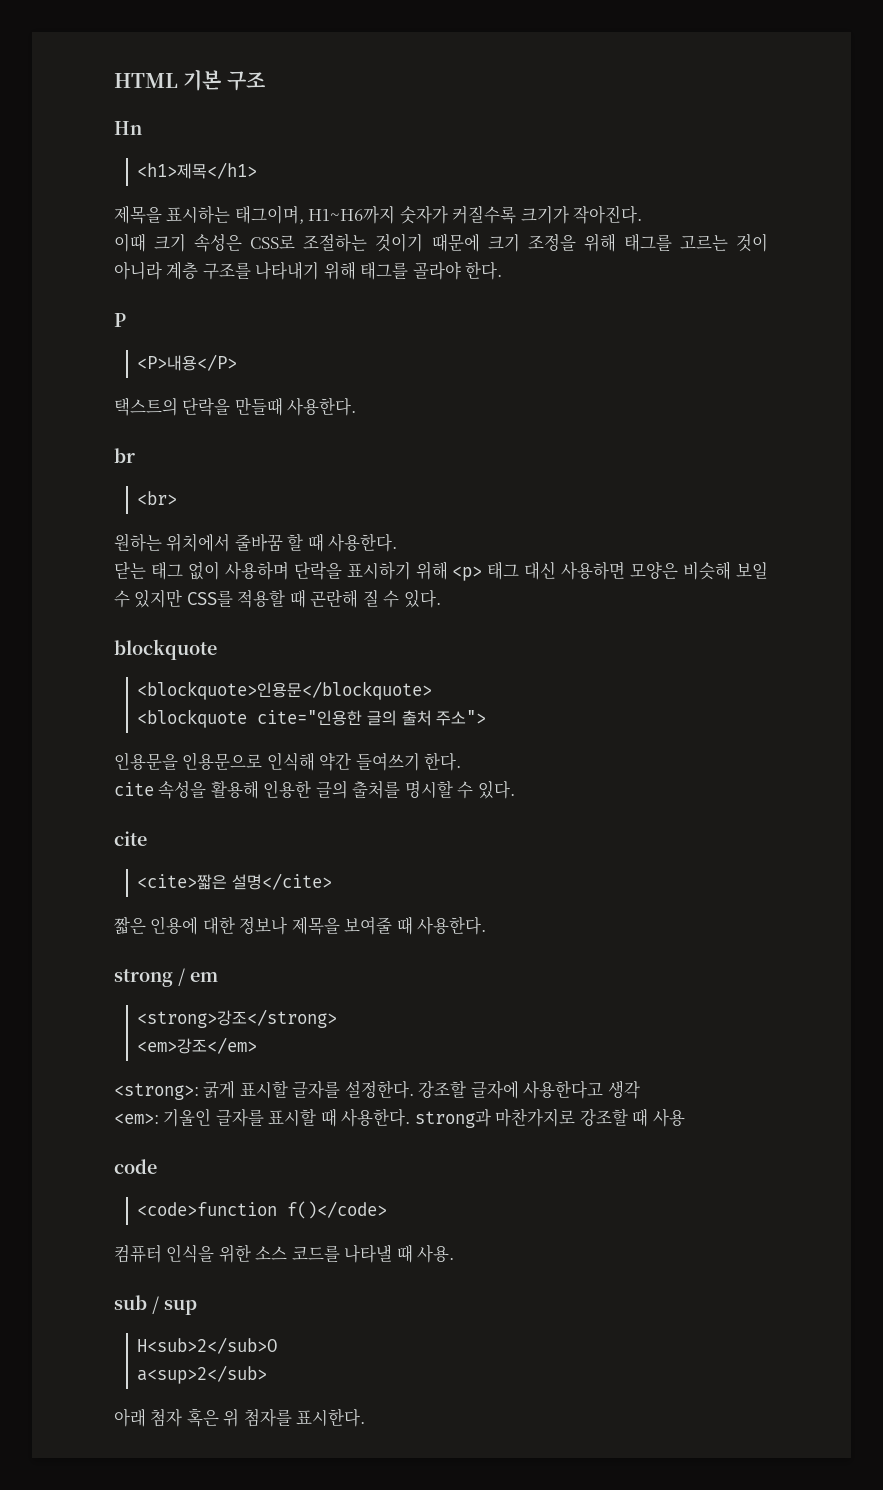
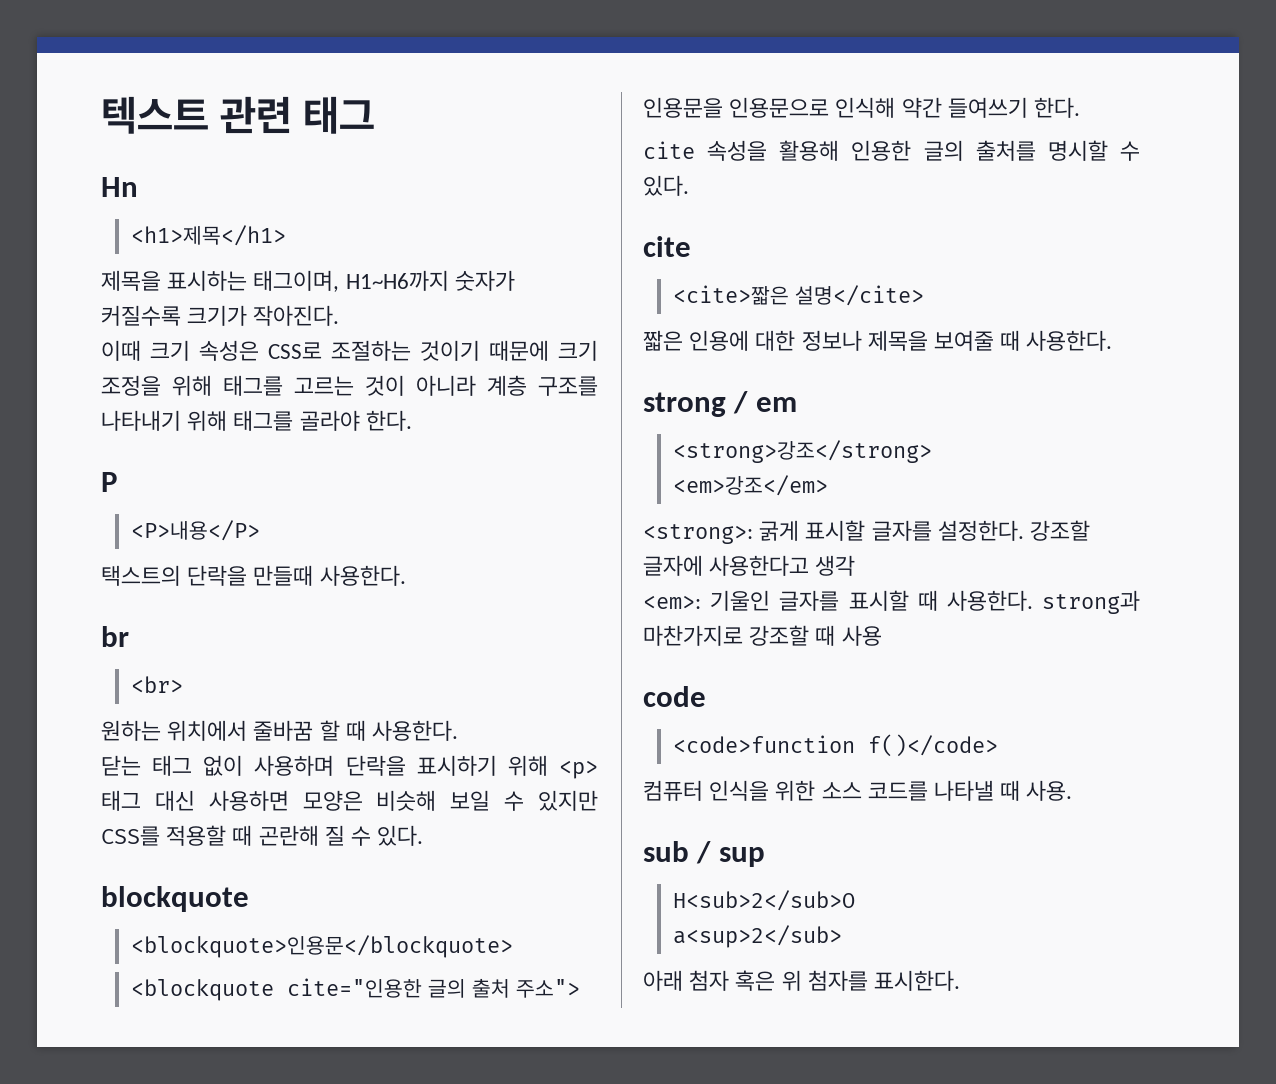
[114,69,265,91] HTML 기본 구조 -> [101,96,376,134] 텍스트 관련 태그

